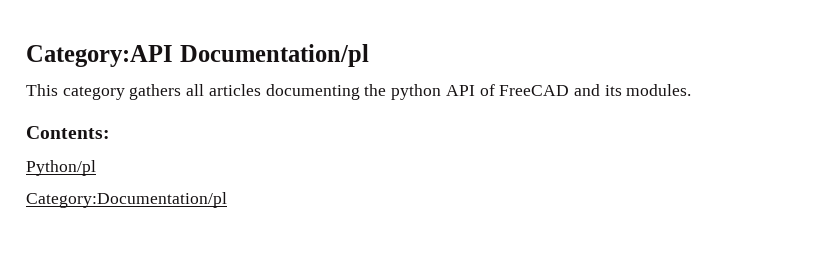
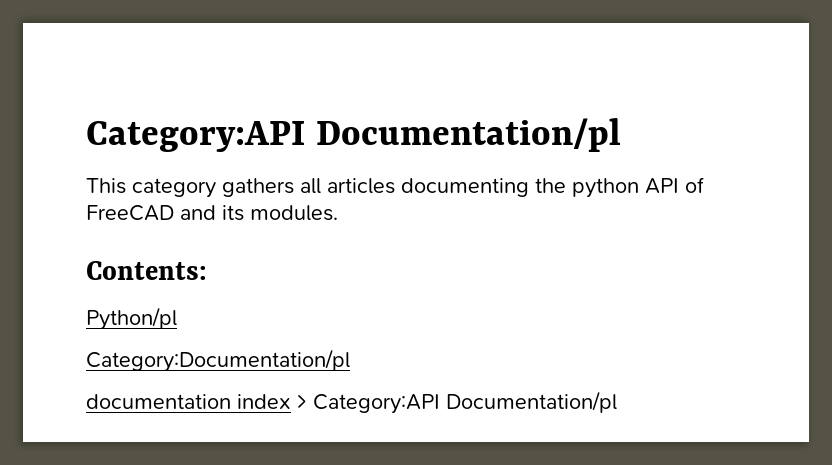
(227, 200) none -> [86,391,617,414] // documentation index > Category:API Documentation/pl

